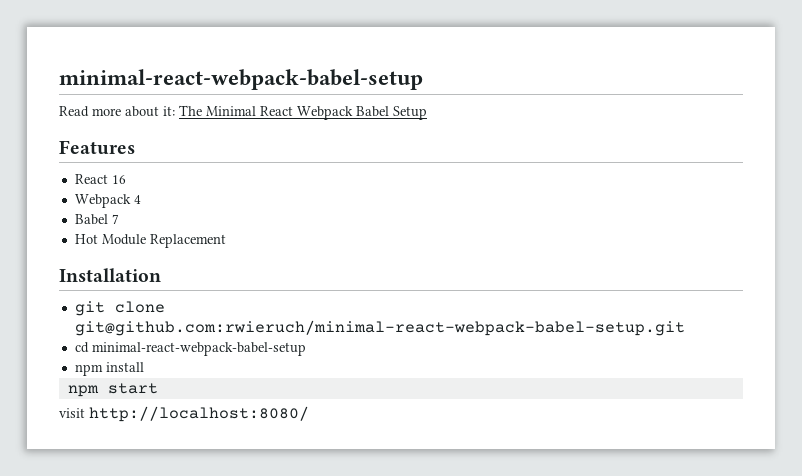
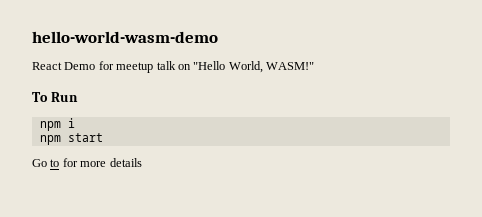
[59,69,423,90] [59,105,427,120] [59,140,135,155] [74,174,126,184] [74,194,141,208] [74,214,119,225] [74,234,226,248] [59,268,161,282] [74,301,165,316] [74,320,685,336] [74,342,306,356] [74,362,144,376] minimal-react-webpack-babel-setup // Read more about it: The Minimal React Webpack Babel Setup // Features // React 16 // Webpack 4 // Babel 7 // Hot Module Replacement // Installation // git clone git@github.com:rwieruch/minimal-react-webpack-babel-setup.git // cd minimal-react-webpack-babel-setup // npm install -> [32,31,218,43] [32,61,314,73] [32,92,78,102] [39,118,75,131] hello-world-wasm-demo // React Demo for meetup talk on "Hello World, WASM!" // To Run // npm i
[59,406,309,422] visit http://localhost:8080/ -> [32,158,142,167] Go to for more details

